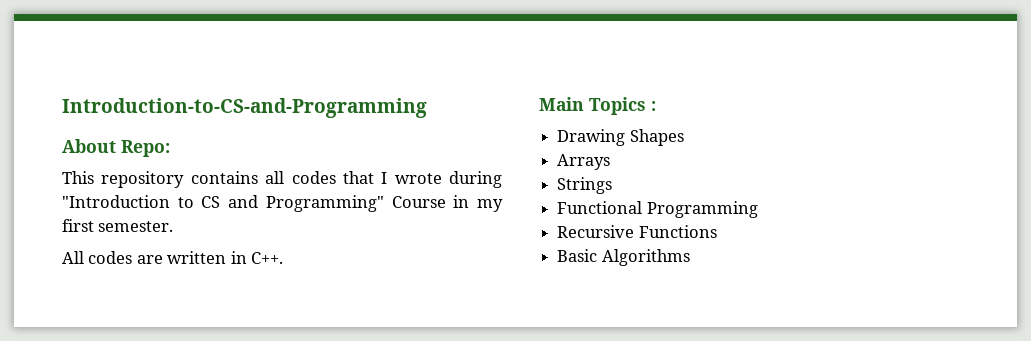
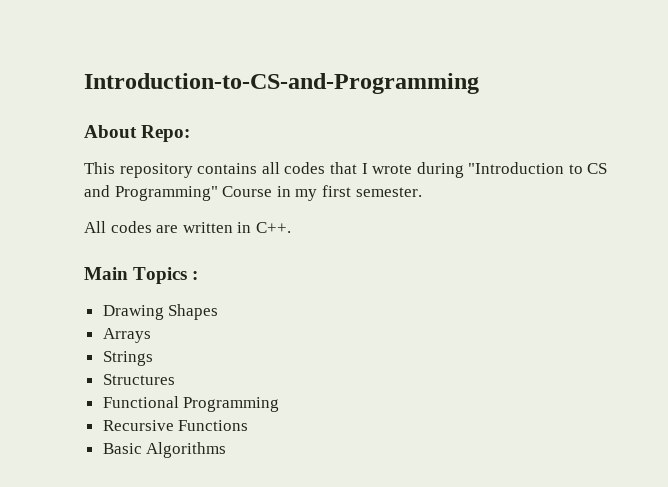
(613, 185) none -> [102,374,175,385] // Structures

